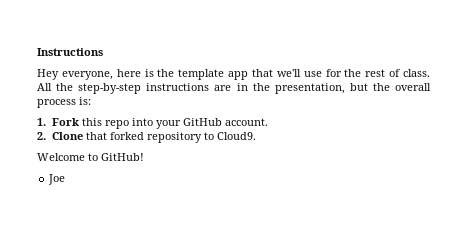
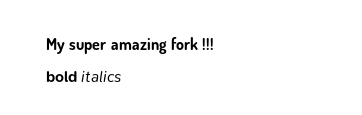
[37,48,103,56] [37,69,430,80] [37,83,432,94] [37,97,91,108] [37,118,268,129] [37,132,256,143] [37,153,144,161] [48,174,66,185] Instructions // Hey everyone, here is the template app that we'll use for the rest of class. All the step-by-step instructions are in the presentation, but the overall process is: // 1. Fork this repo into your GitHub account. // 2. Clone that forked repository to Cloud9. // Welcome to GitHub! // Joe -> [46,37,215,54] [46,70,123,83] My super amazing fork !!! // bold italics

